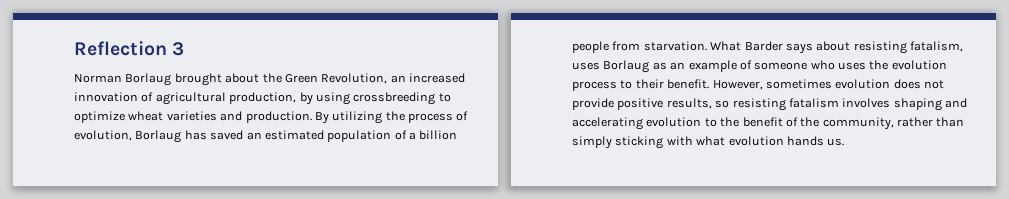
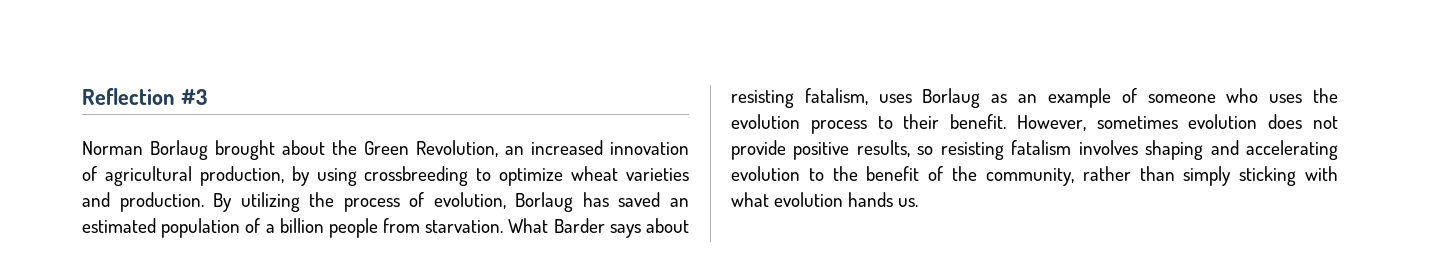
[172,42,185,56] 3 -> [180,89,207,105] #3

